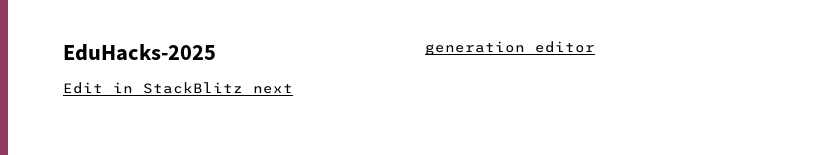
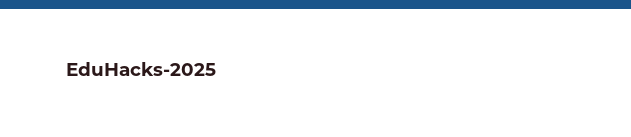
[63,82,293,94] [425,41,595,55] // Edit in StackBlitz next generation editor -> (216, 69) none

